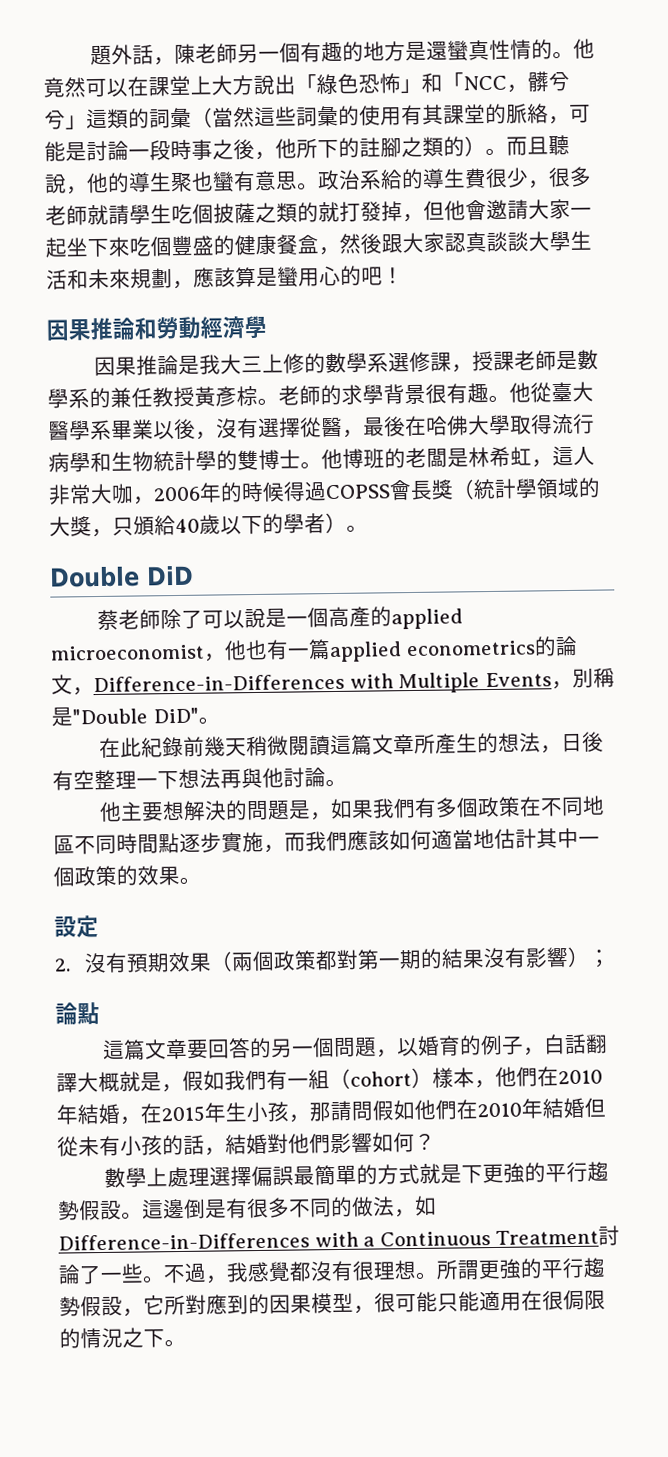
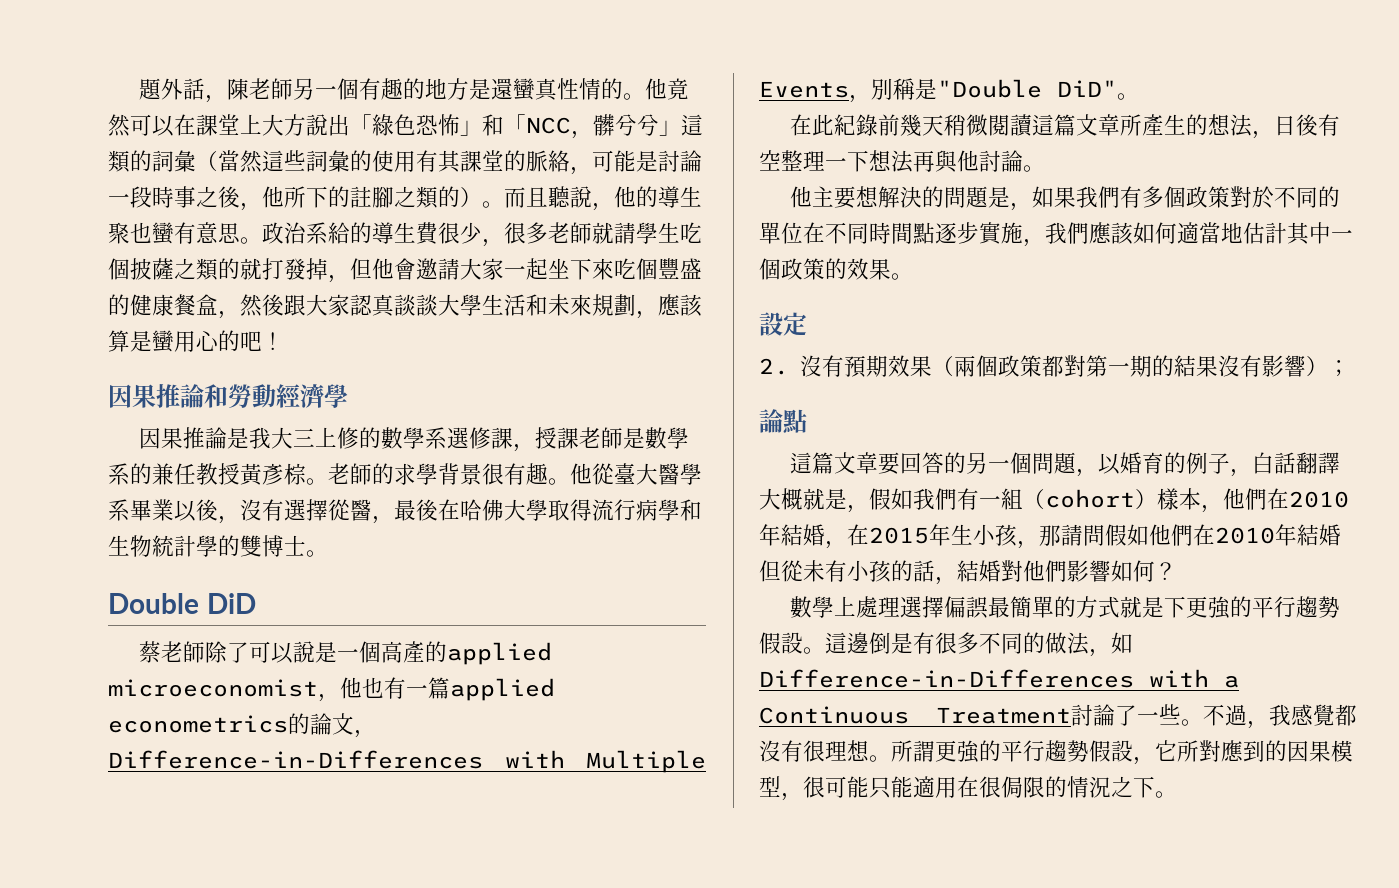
[321,445,595,470] [48,477,601,505] [49,512,368,538] 他博班的老闆是林希虹，這人非常大咖，2006年的時候得過COPSS會長獎（統計學領域的大獎，只頒給40歲以下的學者）。 -> (328, 553) none
[519,795,606,817] [53,835,75,855] 在不同地區 -> [1230,186,1341,209] [759,222,825,244] 對於不同的單位在
[284,832,306,852] 而 -> (1045, 243) none

